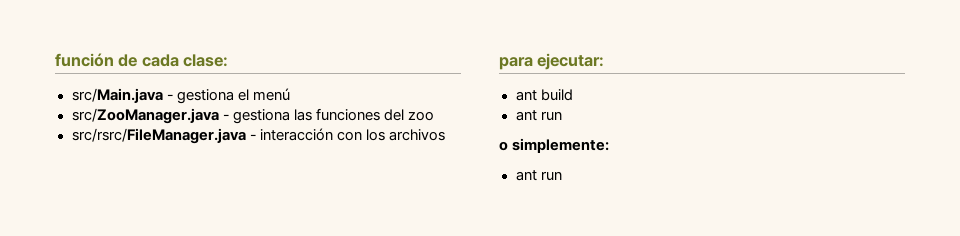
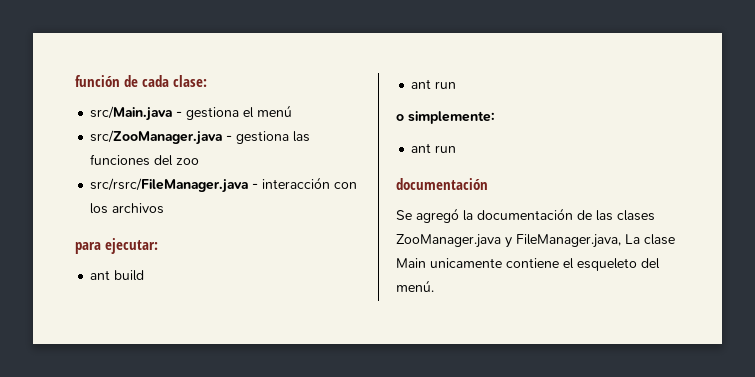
(562, 176) none -> [396,178,488,190] [396,208,655,223] [396,234,675,248] [396,258,660,271] [396,280,434,292] // documentación // Se agregó la documentación de las clases ZooManager.java y FileManager.java, La clase Main unicamente contiene el esqueleto del menú.

